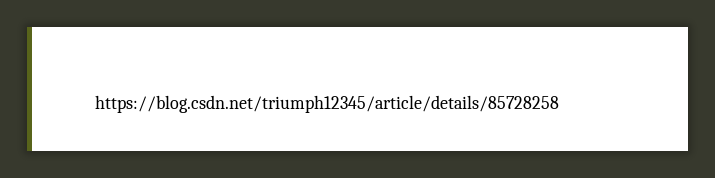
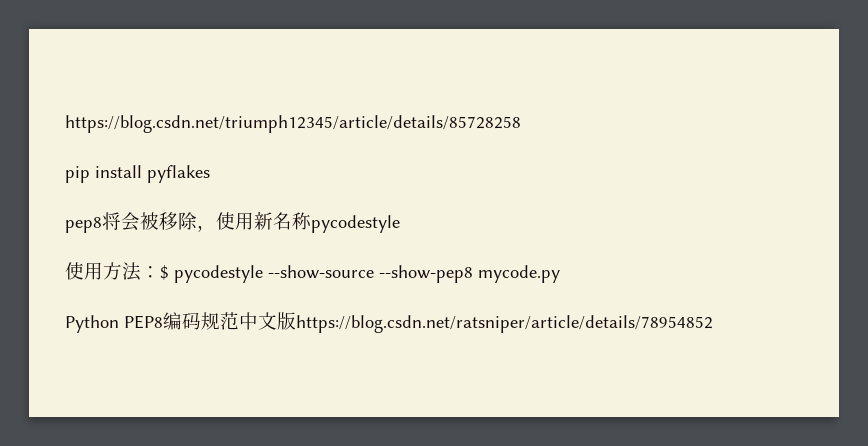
(559, 104) none -> [65,165,210,183] [65,212,400,233] [65,262,560,283] [65,312,713,333] // pip install pyflakes // pep8将会被移除，使用新名称pycodestyle // 使用方法：$ pycodestyle --show-source --show-pep8 mycode.py // Python PEP8编码规范中文版https://blog.csdn.net/ratsniper/article/details/78954852

